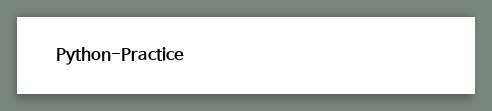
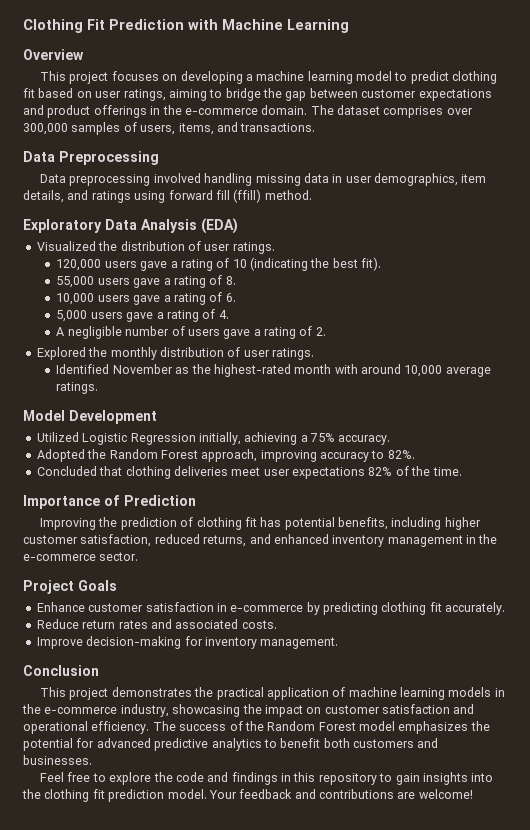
[56,47,184,65] Python-Practice -> [23,19,349,33] [23,49,84,60] [40,71,498,84] [23,88,492,101] [23,105,473,118] [23,122,316,135] [23,151,159,165] [40,173,487,186] [23,189,312,203] [23,218,238,234] [36,241,275,254] [56,257,382,271] [56,275,236,288] [56,292,236,305] [56,309,229,322] [56,326,326,339] [36,347,314,360] [56,364,491,377] [56,382,99,394] [23,410,157,424] [36,432,391,445] [36,449,415,462] [36,466,462,479] [23,495,196,509] [40,517,481,530] [23,534,498,547] [23,552,139,561] [23,580,117,594] [36,602,506,615] [36,619,277,629] [36,636,339,649] [23,665,99,676] [40,687,505,700] [22,704,475,717] [23,721,490,734] [23,738,439,751] [23,755,92,765] [40,772,494,785] [22,789,473,802] Clothing Fit Prediction with Machine Learning // Overview // This project focuses on developing a machine learning model to predict clothing fit based on user ratings, aiming to bridge the gap between customer expectations and product offerings in the e-commerce domain. The dataset comprises over 300,000 samples of users, items, and transactions. // Data Preprocessing // Data preprocessing involved handling missing data in user demographics, item details, and ratings using forward fill (ffill) method. // Exploratory Data Analysis (EDA) // Visualized the distribution of user ratings. // 120,000 users gave a rating of 10 (indicating the best fit). // 55,000 users gave a rating of 8. // 10,000 users gave a rating of 6. // 5,000 users gave a rating of 4. // A negligible number of users gave a rating of 2. // Explored the monthly distribution of user ratings. // Identified November as the highest-rated month with around 10,000 average ratings. // Model Development // Utilized Logistic Regression initially, achieving a 75% accuracy. // Adopted the Random Forest approach, improving accuracy to 82%. // Concluded that clothing deliveries meet user expectations 82% of the time. // Importance of Prediction // Improving the prediction of clothing fit has potential benefits, including higher customer satisfaction, reduced returns, and enhanced inventory management in the e-commerce sector. // Project Goals // Enhance customer satisfaction in e-commerce by predicting clothing fit accurately. // Reduce return rates and associated costs. // Improve decision-making for inventory management. // Conclusion // This project demonstrates the practical application of machine learning models in the e-commerce industry, showcasing the impact on customer satisfaction and operational efficiency. The success of the Random Forest model emphasizes the potential for advanced predictive analytics to benefit both customers and businesses. // Feel free to explore the code and findings in this repository to gain insights into the clothing fit prediction model. Your feedback and contributions are welcome!

